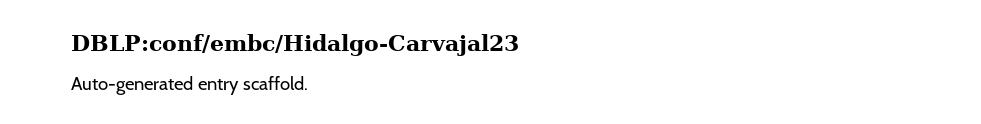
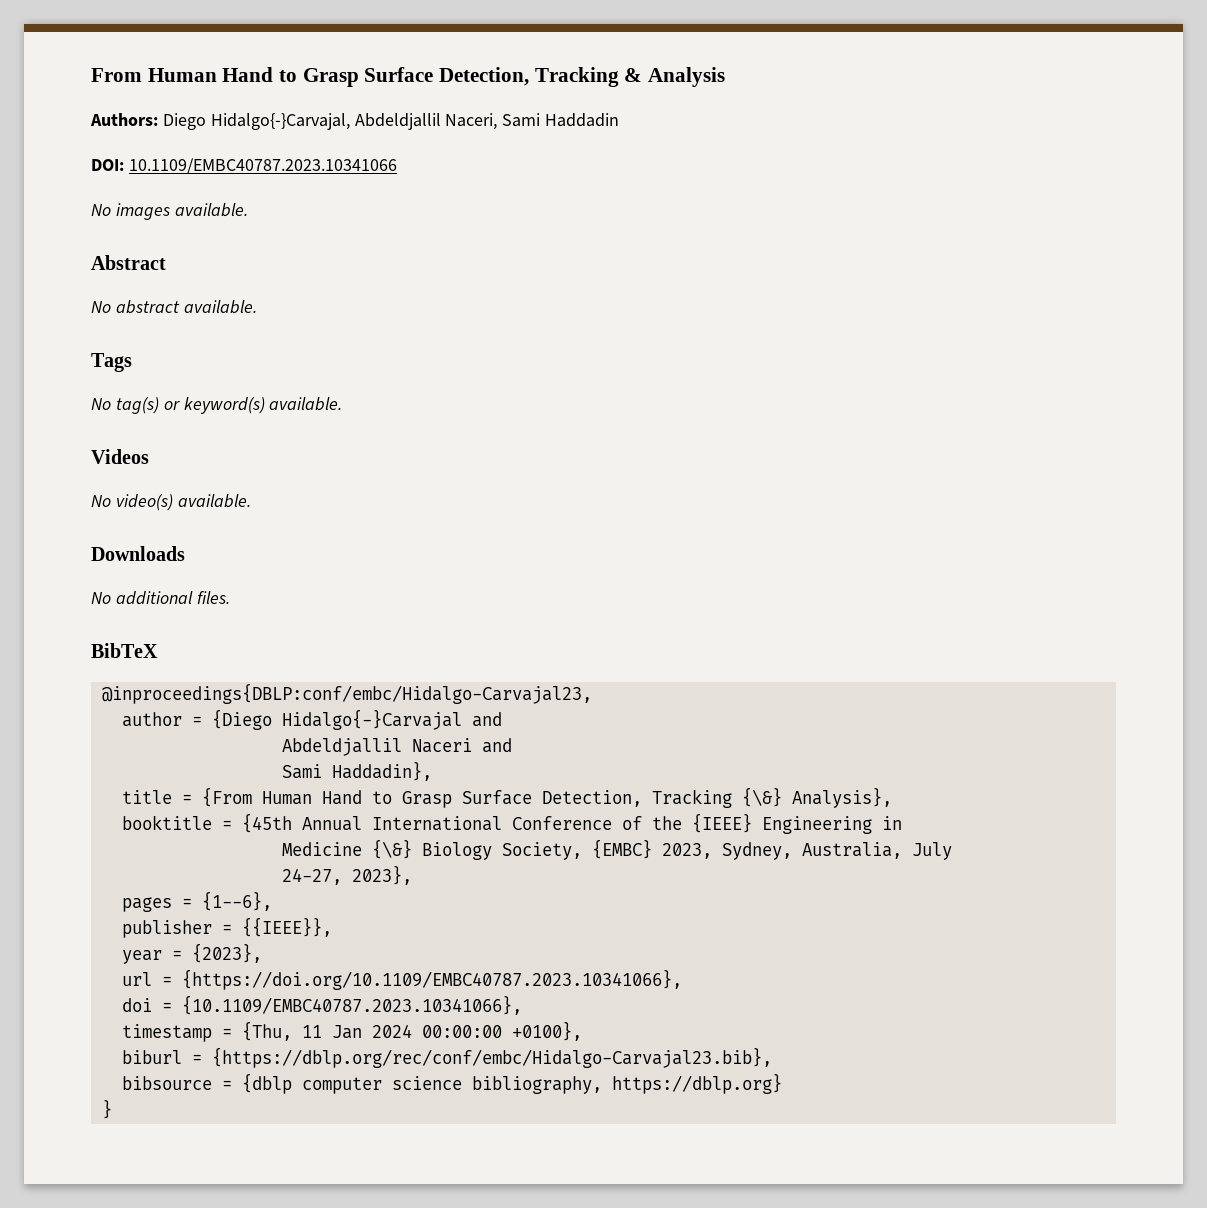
[71,34,519,56] [71,76,308,95] DBLP:conf/embc/Hidalgo-Carvajal23 // Auto-generated entry scaffold. -> [91,67,726,87] [90,113,620,130] [91,158,397,174] [91,203,248,220] [91,255,166,270] [91,300,257,314] [91,353,132,372] [91,397,343,414] [91,449,149,464] [91,494,251,511] [91,546,185,561] [91,591,230,605] [91,643,158,658] [101,683,592,704] [121,709,502,730] [281,738,512,756] [281,761,432,781] [121,787,892,808] [121,813,902,834] [281,839,952,860] [281,865,412,885] [121,891,272,912] [121,917,332,938] [121,943,262,964] [121,969,682,990] [121,995,522,1015] [121,1021,582,1042] [121,1047,772,1068] [121,1073,782,1094] [101,1099,112,1119] From Human Hand to Grasp Surface Detection, Tracking & Analysis // Authors: Diego Hidalgo{-}Carvajal, Abdeldjallil Naceri, Sami Haddadin // DOI: 10.1109/EMBC40787.2023.10341066 // No images available. // Abstract // No abstract available. // Tags // No tag(s) or keyword(s) available. // Videos // No video(s) available. // Downloads // No additional files. // BibTeX // @inproceedings{DBLP:conf/embc/Hidalgo-Carvajal23, // author = {Diego Hidalgo{-}Carvajal and // Abdeldjallil Naceri and // Sami Haddadin}, // title = {From Human Hand to Grasp Surface Detection, Tracking {\&} Analysis}, // booktitle = {45th Annual International Conference of the {IEEE} Engineering in // Medicine {\&} Biology Society, {EMBC} 2023, Sydney, Australia, July // 24-27, 2023}, // pages = {1--6}, // publisher = {{IEEE}}, // year = {2023}, // url = {https://doi.org/10.1109/EMBC40787.2023.10341066}, // doi = {10.1109/EMBC40787.2023.10341066}, // timestamp = {Thu, 11 Jan 2024 00:00:00 +0100}, // biburl = {https://dblp.org/rec/conf/embc/Hidalgo-Carvajal23.bib}, // bibsource = {dblp computer science bibliography, https://dblp.org} // }

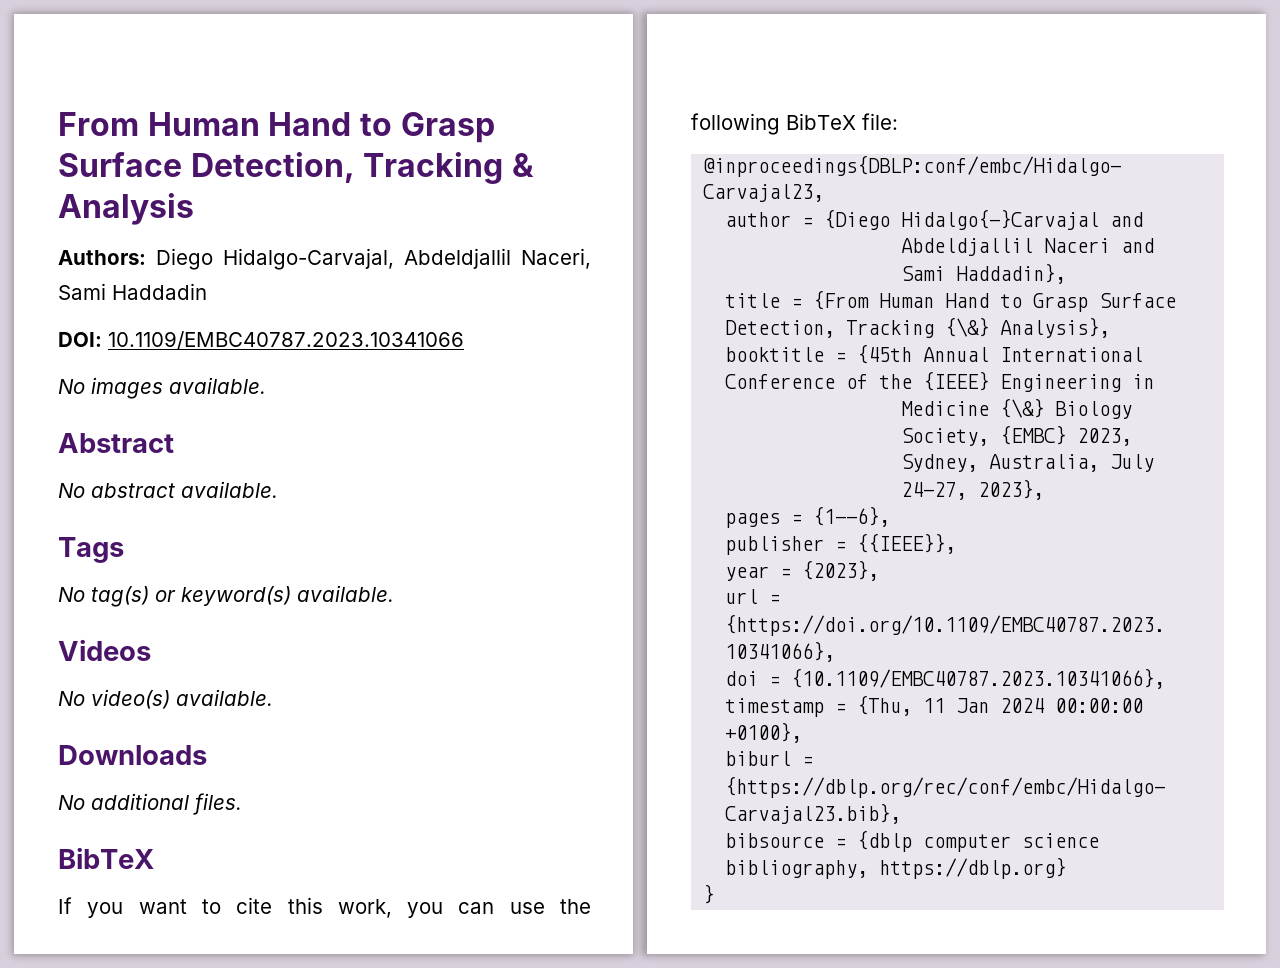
[210,113,350,130] Hidalgo{-}Carvajal, -> [223,248,394,270] Hidalgo-Carvajal,
(158, 650) none -> [58,897,591,918] [691,113,898,135] // If you want to cite this work, you can use the following BibTeX file:

